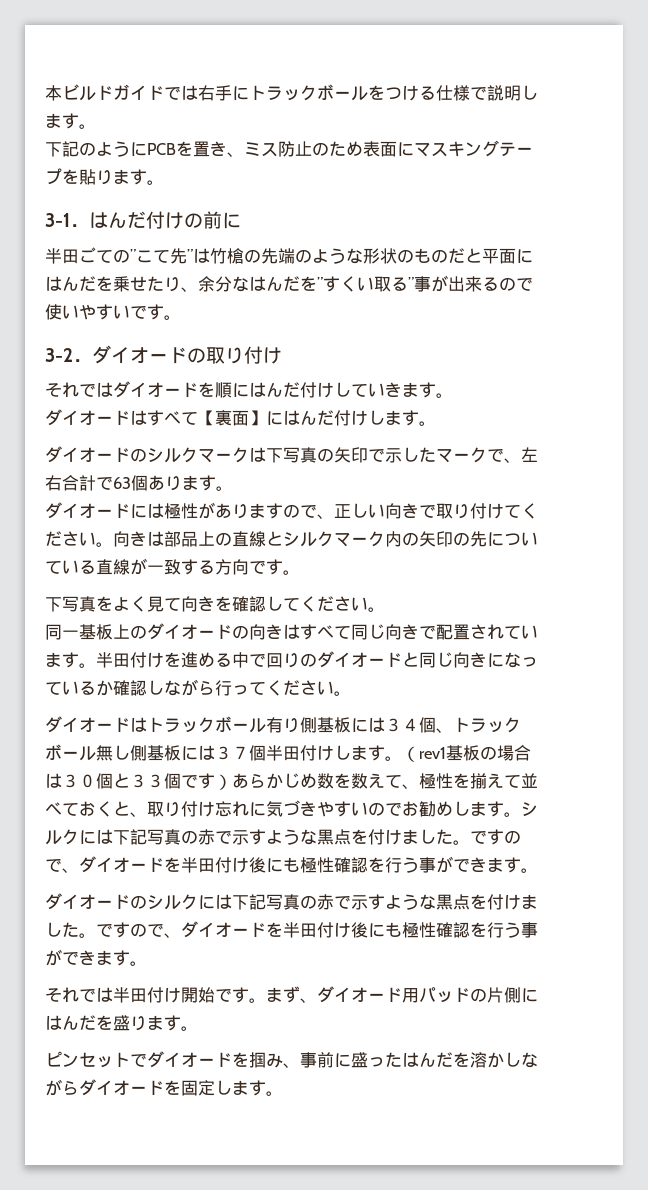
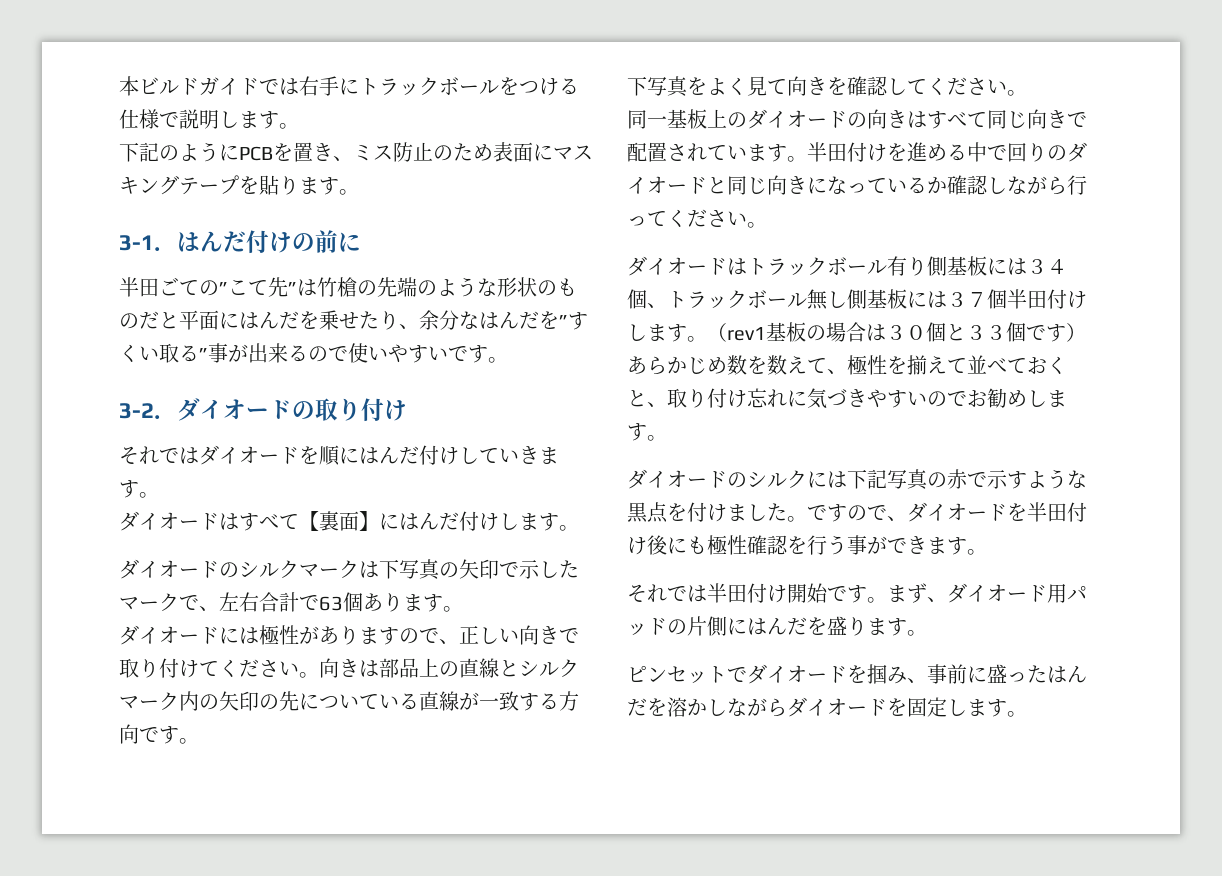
[521,802,538,817] [45,829,521,845] [45,856,538,873] シルクには下記写真の赤で示すような黒点を付けました。ですので、ダイオードを半田付け後にも極性確認を行う事ができます。 -> (667, 438) none

